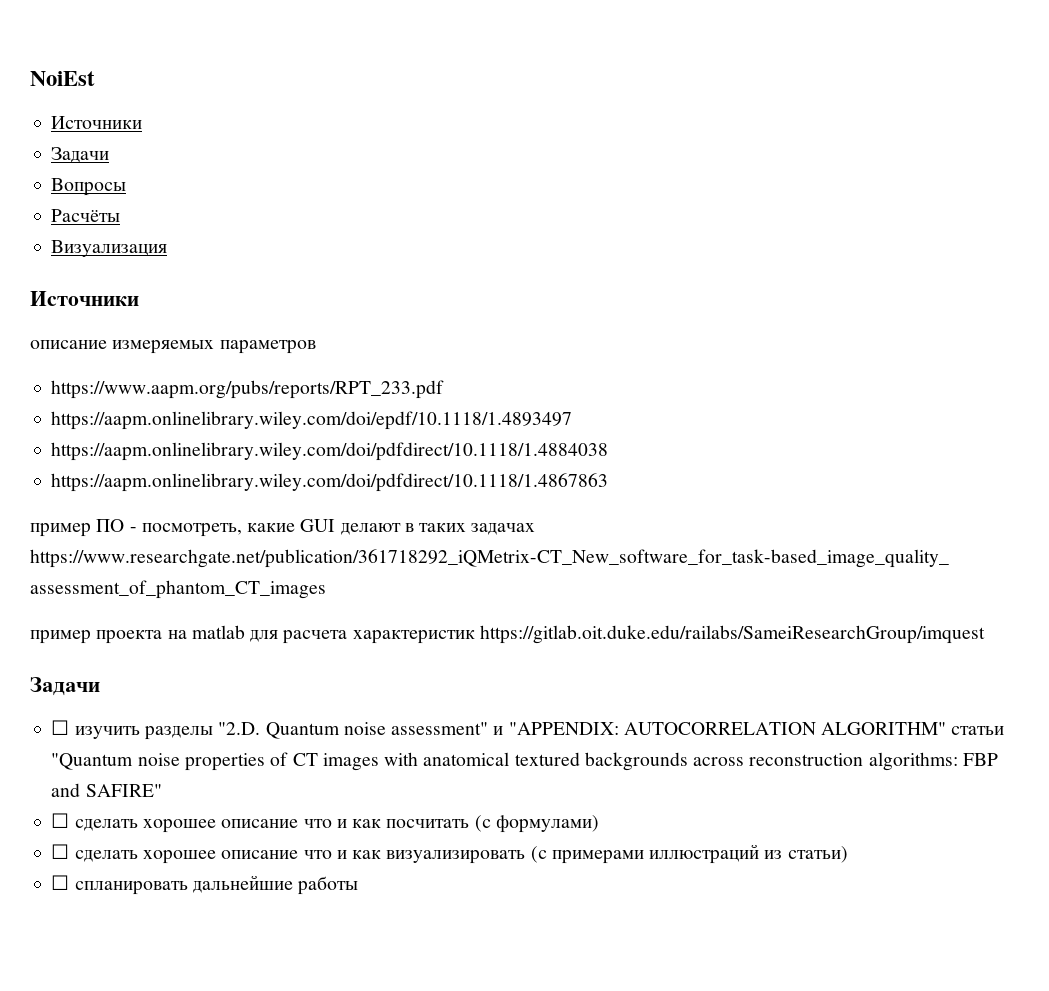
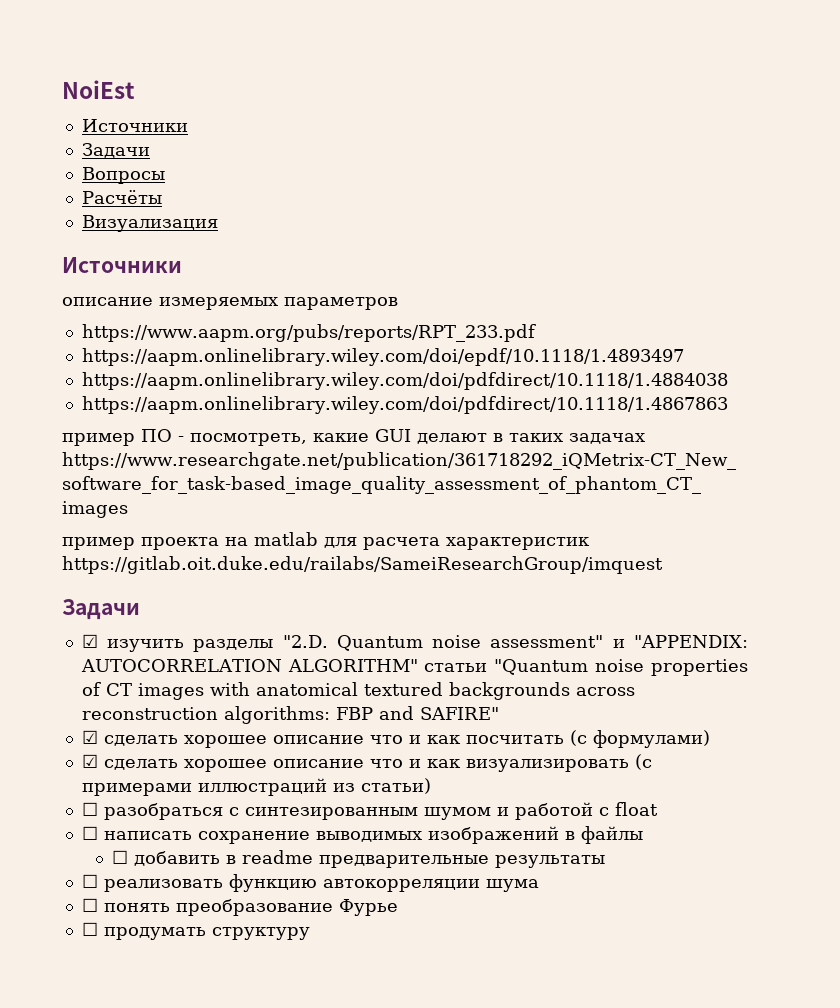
[51,720,70,735] ☐ -> [81,634,98,648] ☑
[51,813,70,828] ☐ -> [81,730,98,744] ☑
[51,844,70,859] ☐ -> [81,754,98,768] ☑
[74,875,359,895] спланировать дальнейшие работы -> [103,802,658,820] [81,826,643,844] [112,850,606,868] [81,874,539,892] [81,898,398,916] [81,922,310,940] разобраться с синтезированным шумом и работой с float // ☐ написать сохранение выводимых изображений в файлы // ☐ добавить в readme предварительные результаты // ☐ реализовать функцию автокорреляции шума // ☐ понять преобразование Фурье // ☐ продумать структуру

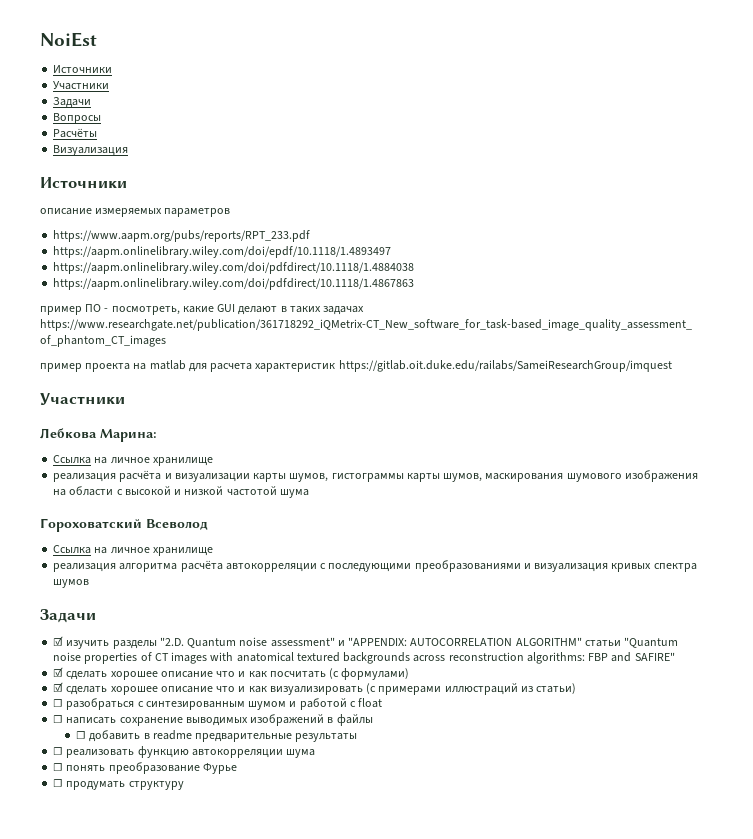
(188, 125) none -> [53,81,110,90] // Участники
(663, 565) none -> [40,393,125,405] [40,428,157,442] [53,455,213,466] [53,470,698,482] [53,486,309,498] [40,518,208,532] [53,545,213,556] [53,560,697,572] [53,579,90,588] // Участники // Лебкова Марина: // Ссылка на личное хранилище // реализация расчёта и визуализации карты шумов, гистограммы карты шумов, маскирования шумового изображения на области с высокой и низкой частотой шума // Гороховатский Всеволод // Ссылка на личное хранилище // реализация алгоритма расчёта автокорреляции с последующими преобразованиями и визуализация кривых спектра шумов

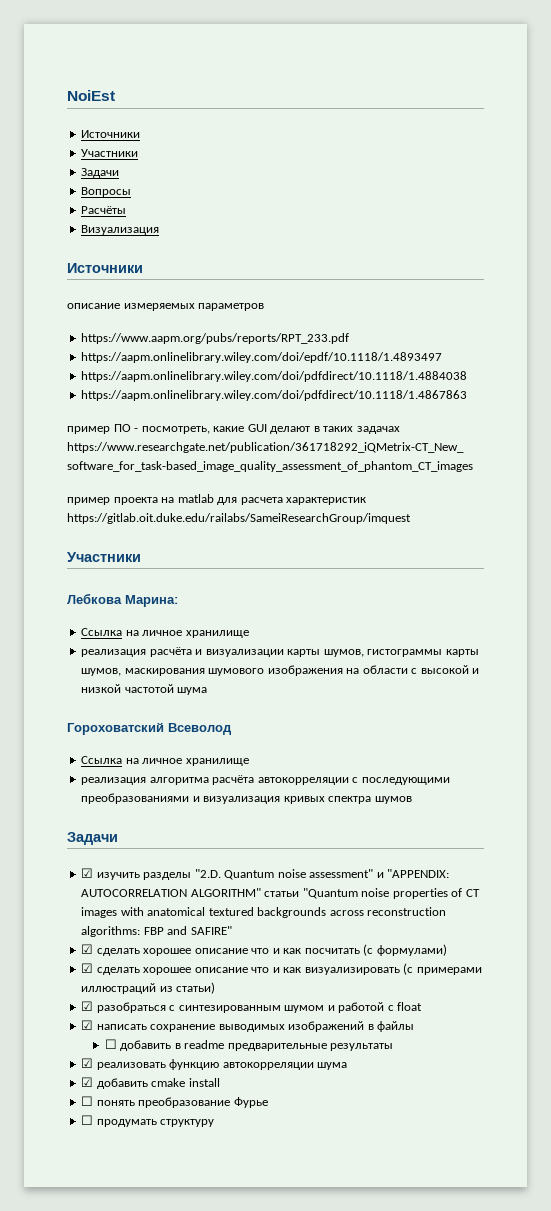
[53,699,64,707] ☐ -> [81,1001,94,1011] ☑
[53,715,64,723] ☐ -> [81,1020,94,1030] ☑
[53,747,64,755] ☐ -> [81,1058,94,1068] ☑
(316, 753) none -> [81,1077,220,1089] // ☑ добавить cmake install

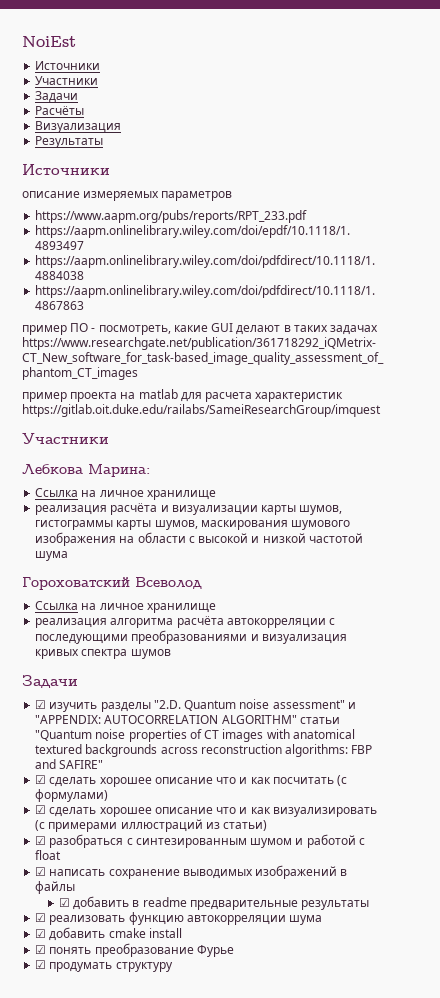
[81,187,132,197] // Вопросы -> (79, 97) none
(160, 230) none -> [35,136,104,148] // Результаты
[104,1039,117,1049] ☐ -> [58,898,70,907] ☑
[81,1096,94,1106] ☐ -> [35,945,47,954] ☑
[81,1115,94,1125] ☐ -> [35,960,47,969] ☑

